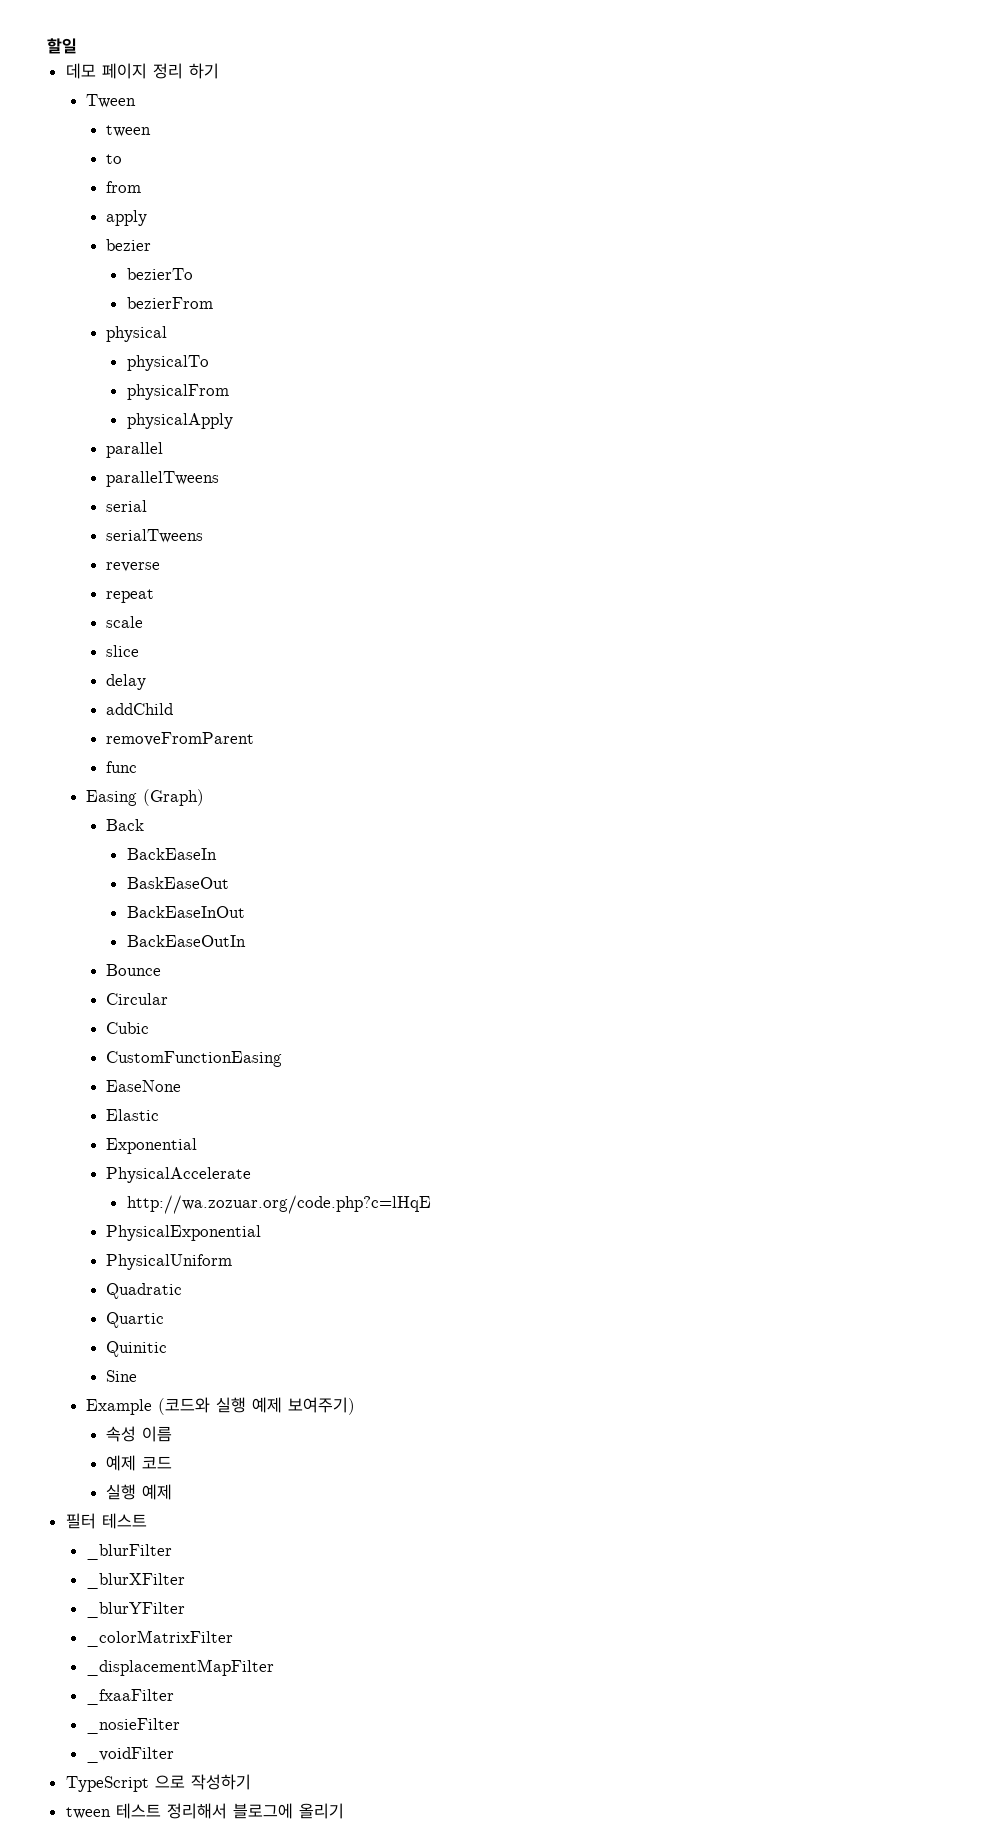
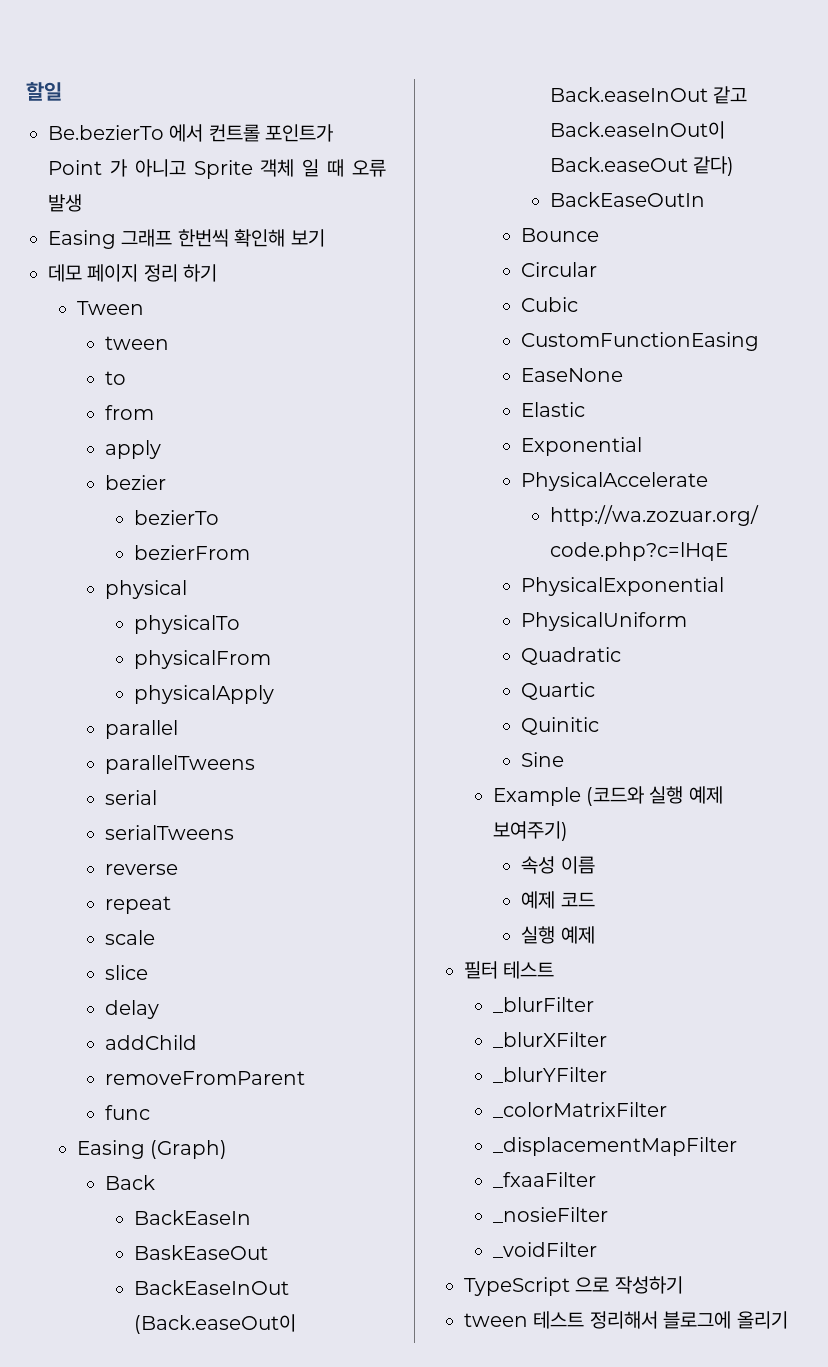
(77, 46) none -> [48,124,334,142] [48,159,386,179] [48,194,82,212] [48,229,325,249] // Be.bezierTo 에서 컨트롤 포인트가 Point 가 아니고 Sprite 객체 일 때 오류 발생 // Easing 그래프 한번씩 확인해 보기
(245, 912) none -> [134,1314,297,1334] [550,86,748,104] [550,121,726,139] [550,156,735,176] (Back.easeOut이 Back.easeInOut 같고 Back.easeInOut이 Back.easeOut 같다)

